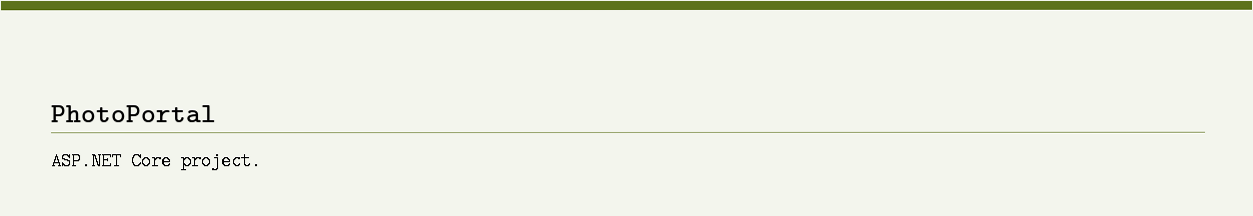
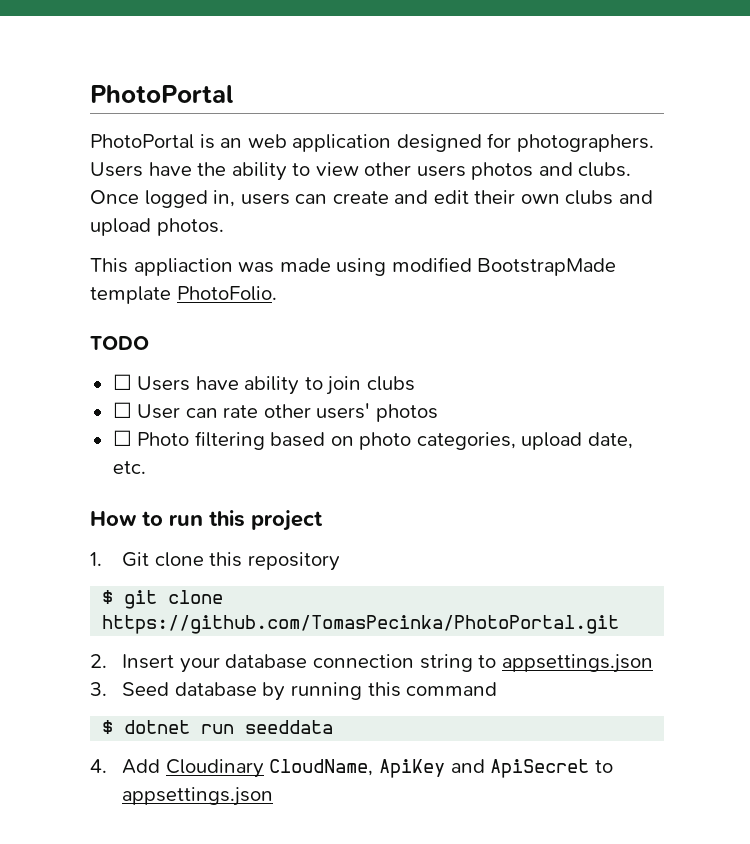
[51,152,262,171] ASP.NET Core project. -> [90,133,654,152] [90,162,632,181] [90,190,653,208] [90,218,224,236] [90,257,617,276] [90,286,277,304] [90,336,149,350] [112,374,415,395] [112,402,438,422] [112,430,633,450] [112,461,146,474] [90,510,323,531] [90,552,340,571] [102,590,224,609] [102,615,620,634] [90,654,653,673] [90,682,498,701] [102,720,334,734] [90,759,613,778] [122,787,274,806] PhotoPortal is an web application designed for photographers. Users have the ability to view other users photos and clubs. Once logged in, users can create and edit their own clubs and upload photos. // This appliaction was made using modified BootstrapMade template PhotoFolio. // TODO // ☐ Users have ability to join clubs // ☐ User can rate other users' photos // ☐ Photo filtering based on photo categories, upload date, etc. // How to run this project // 1. Git clone this repository // $ git clone https://github.com/TomasPecinka/PhotoPortal.git // 2. Insert your database connection string to appsettings.json // 3. Seed database by running this command // $ dotnet run seeddata // 4. Add Cloudinary CloudName, ApiKey and ApiSecret to appsettings.json

